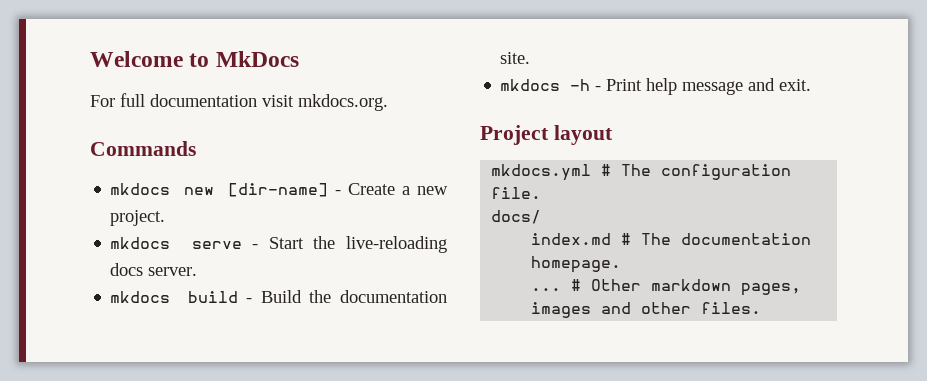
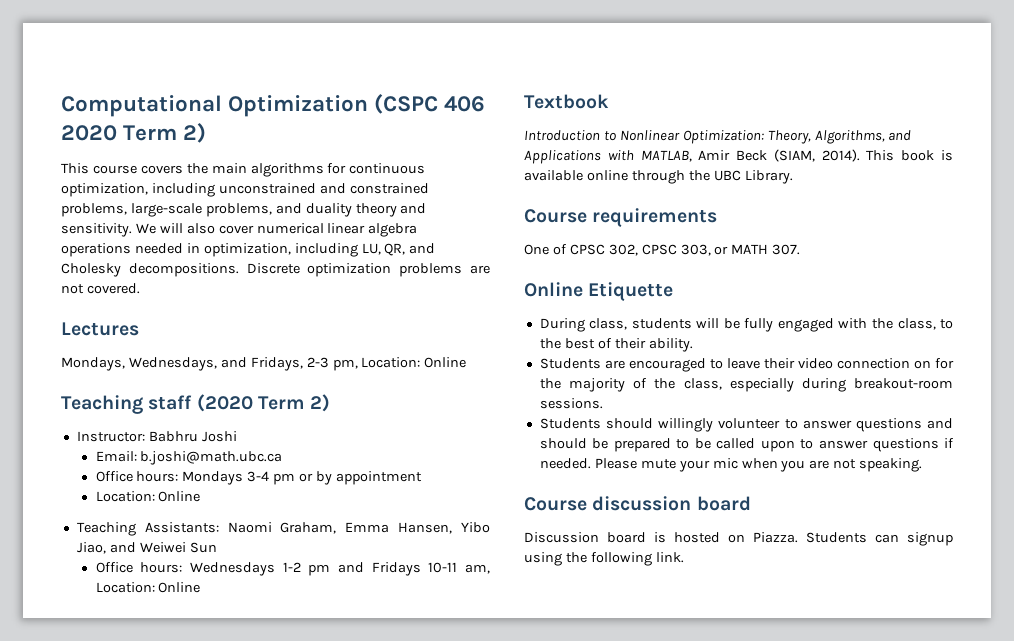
[90,51,299,67] [90,93,388,111] [90,141,196,156] [110,183,448,197] [110,210,166,226] [110,236,447,253] [110,263,198,276] [110,290,447,303] [500,52,531,64] [500,78,812,95] [480,125,613,145] [491,164,792,181] [491,187,542,199] [491,210,542,224] [531,233,812,245] [531,256,622,273] [531,279,802,296] [531,302,762,318] Welcome to MkDocs // For full documentation visit mkdocs.org. // Commands // mkdocs new [dir-name] - Create a new project. // mkdocs serve - Start the live-reloading docs server. // mkdocs build - Build the documentation site. // mkdocs -h - Print help message and exit. // Project layout // mkdocs.yml # The configuration file. // docs/ // index.md # The documentation homepage. // ... # Other markdown pages, images and other files. -> [61,94,486,117] [61,123,207,143] [61,163,426,177] [61,183,429,197] [61,203,427,217] [61,223,418,237] [61,243,436,257] [61,263,490,277] [61,283,140,294] [61,322,139,336] [61,357,467,371] [61,394,331,414] [76,431,237,442] [95,451,283,465] [95,471,422,485] [95,491,201,502] [76,522,490,536] [76,542,217,554] [95,562,491,576] [95,582,201,593] [524,94,609,109] [524,130,912,144] [524,149,953,164] [524,170,793,184] [524,208,718,227] [524,244,801,256] [524,282,674,301] [539,318,953,332] [539,338,693,352] [539,358,954,372] [539,378,953,392] [539,398,603,409] [539,418,953,432] [539,438,954,452] [539,458,923,472] [524,496,751,511] [524,532,953,546] [524,552,684,566] Computational Optimization (CSPC 406 2020 Term 2) // This course covers the main algorithms for continuous optimization, including unconstrained and constrained problems, large-scale problems, and duality theory and sensitivity. We will also cover numerical linear algebra operations needed in optimization, including LU, QR, and Cholesky decompositions. Discrete optimization problems are not covered. // Lectures // Mondays, Wednesdays, and Fridays, 2-3 pm, Location: Online // Teaching staff (2020 Term 2) // Instructor: Babhru Joshi // Email: b.joshi@math.ubc.ca // Office hours: Mondays 3-4 pm or by appointment // Location: Online // Teaching Assistants: Naomi Graham, Emma Hansen, Yibo Jiao, and Weiwei Sun // Office hours: Wednesdays 1-2 pm and Fridays 10-11 am, Location: Online // Textbook // Introduction to Nonlinear Optimization: Theory, Algorithms, and Applications with MATLAB, Amir Beck (SIAM, 2014). This book is available online through the UBC Library. // Course requirements // One of CPSC 302, CPSC 303, or MATH 307. // Online Etiquette // During class, students will be fully engaged with the class, to the best of their ability. // Students are encouraged to leave their video connection on for the majority of the class, especially during breakout-room sessions. // Students should willingly volunteer to answer questions and should be prepared to be called upon to answer questions if needed. Please mute your mic when you are not speaking. // Course discussion board // Discussion board is hosted on Piazza. Students can signup using the following link.

